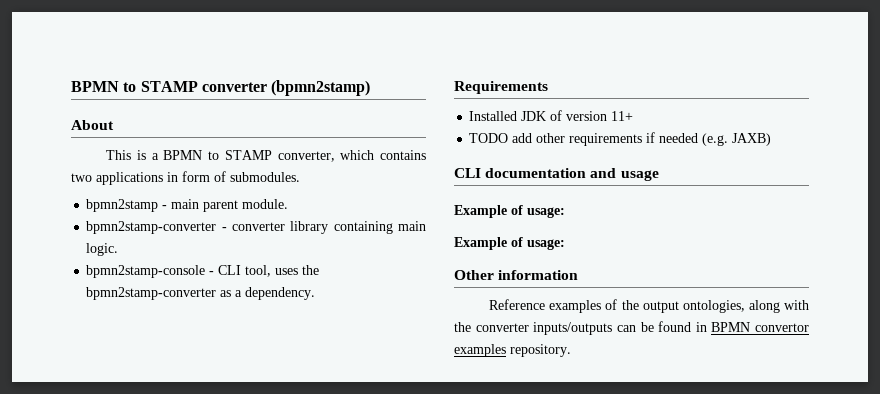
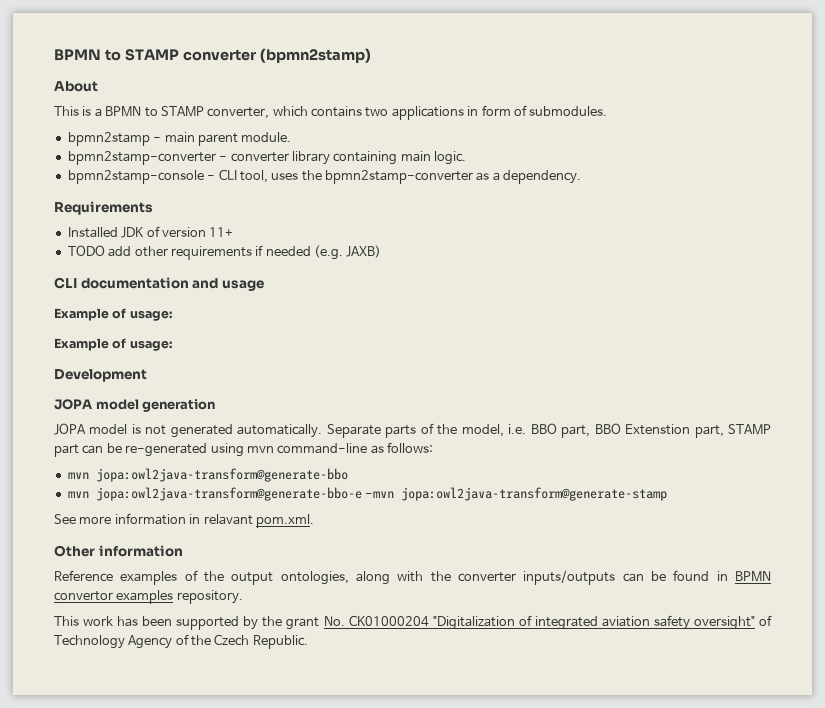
(565, 244) none -> [54,369,147,382] [54,399,216,412] [54,423,772,438] [54,442,433,457] [67,468,348,482] [67,487,668,501] [54,513,314,528] // Development // JOPA model generation // JOPA model is not generated automatically. Separate parts of the model, i.e. BBO part, BBO Extenstion part, STAMP part can be re-generated using mvn command-line as follows: // mvn jopa:owl2java-transform@generate-bbo // mvn jopa:owl2java-transform@generate-bbo-e -mvn jopa:owl2java-transform@generate-stamp // See more information in relavant pom.xml.
(571, 350) none -> [54,615,772,630] [54,634,308,649] // This work has been supported by the grant No. CK01000204 "Digitalization of integrated aviation safety oversight" of Technology Agency of the Czech Republic.

